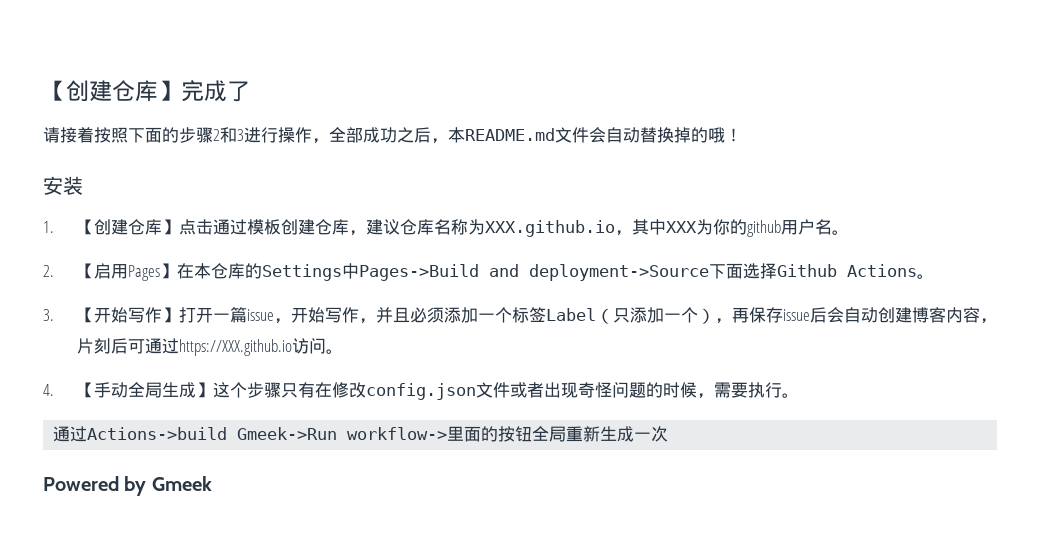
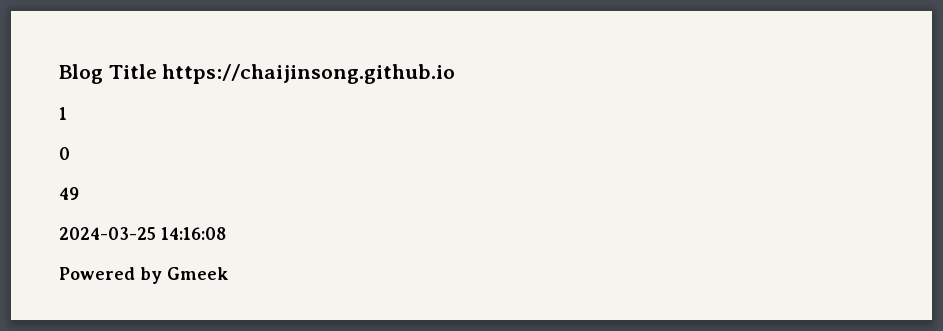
[43,80,250,102] [43,127,742,144] [43,176,83,195] [43,219,849,237] [43,263,934,281] [43,307,997,324] [76,338,343,356] [43,382,799,400] [53,426,669,442] 【创建仓库】完成了 // 请接着按照下面的步骤2和3进行操作，全部成功之后，本README.md文件会自动替换掉的哦！ // 安装 // 1.【创建仓库】点击通过模板创建仓库，建议仓库名称为XXX.github.io，其中XXX为你的github用户名。 // 2.【启用Pages】在本仓库的Settings中Pages->Build and deployment->Source下面选择Github Actions。 // 3.【开始写作】打开一篇issue，开始写作，并且必须添加一个标签Label（只添加一个），再保存issue后会自动创建博客内容，片刻后可通过https://XXX.github.io访问。 // 4.【手动全局生成】这个步骤只有在修改config.json文件或者出现奇怪问题的时候，需要执行。 // 通过Actions->build Gmeek->Run workflow->里面的按钮全局重新生成一次 -> [59,64,456,84] [59,107,67,120] [59,147,70,160] [59,187,79,200] [59,227,226,240] Blog Title https://chaijinsong.github.io // 1 // 0 // 49 // 2024-03-25 14:16:08

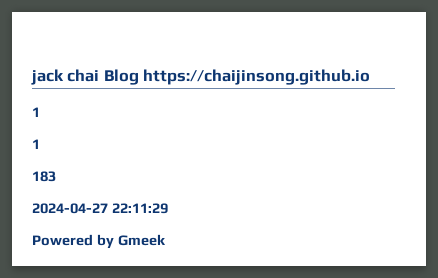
[59,64,157,84] Blog Title -> [31,69,139,85] jack chai Blog
[59,147,70,160] [59,187,79,200] [59,227,226,240] 0 // 49 // 2024-03-25 14:16:08 -> [32,139,40,149] [32,171,56,182] [32,203,168,214] 1 // 183 // 2024-04-27 22:11:29

